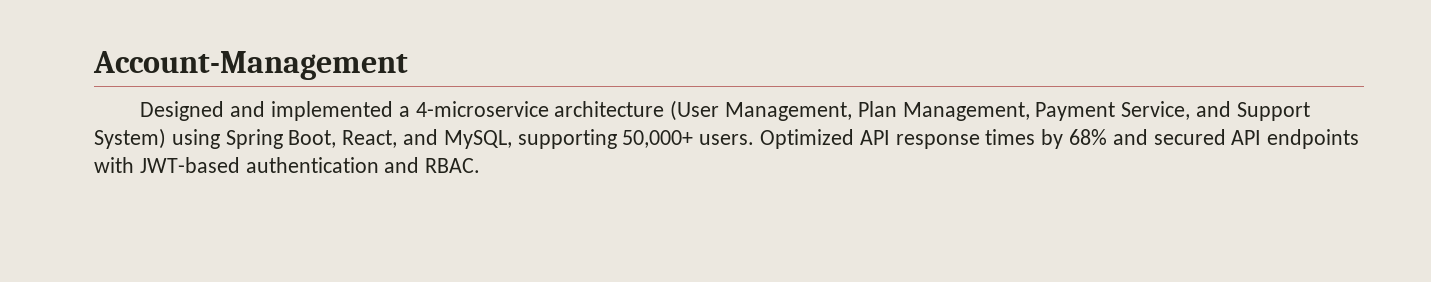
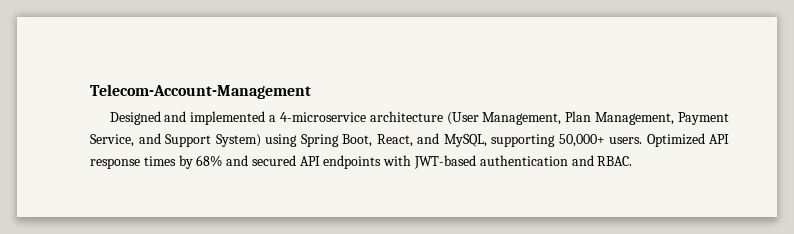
[93,51,408,80] Account-Management -> [90,84,311,99] Telecom-Account-Management

